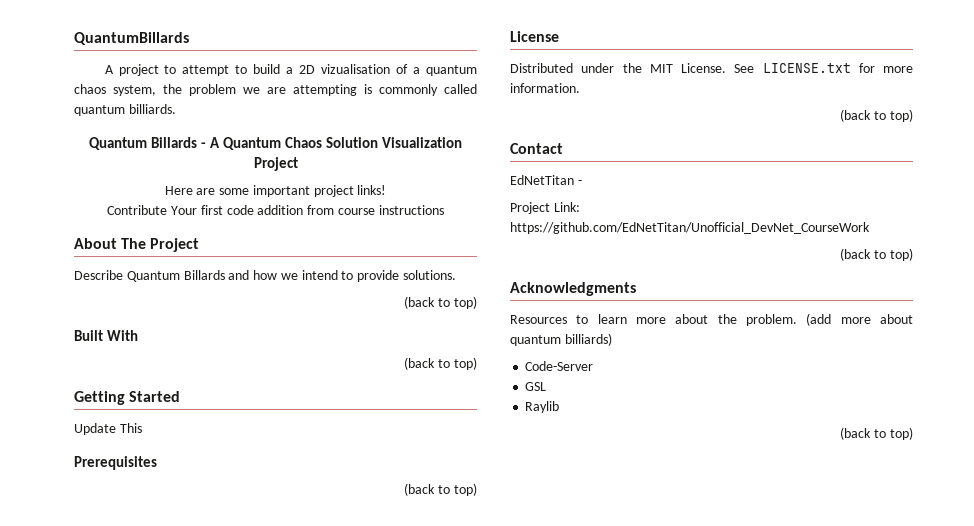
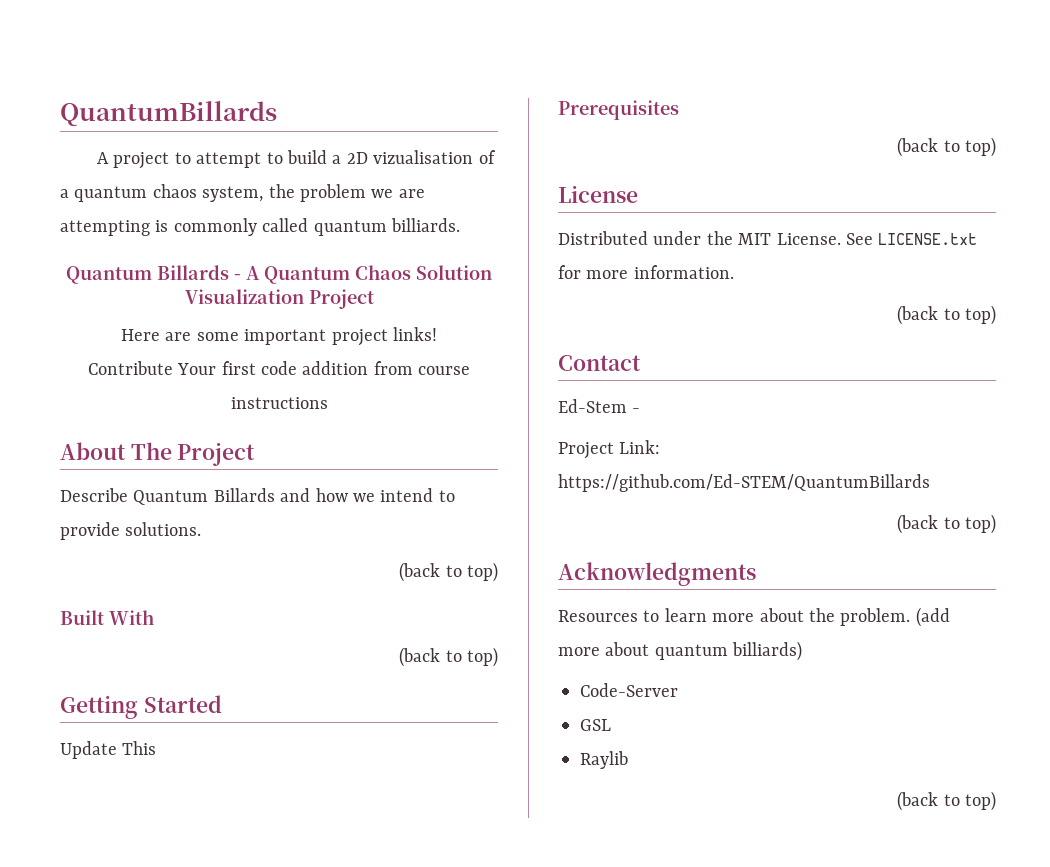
[510,175,574,185] EdNetTitan -> [558,399,627,413] Ed-Stem
[510,222,870,234] https://github.com/EdNetTitan/Unofficial_DevNet_CourseWork -> [558,474,930,492] https://github.com/Ed-STEM/QuantumBillards

